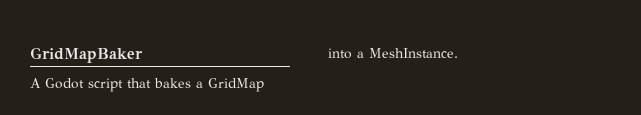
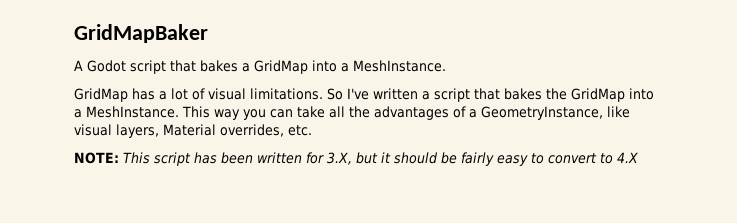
(458, 53) none -> [74,88,654,102] [74,106,630,120] [74,124,312,138] [74,152,638,166] // GridMap has a lot of visual limitations. So I've written a script that bakes the GridMap into a MeshInstance. This way you can take all the advantages of a GeometryInstance, like visual layers, Material overrides, etc. // NOTE: This script has been written for 3.X, but it should be fairly easy to convert to 4.X

